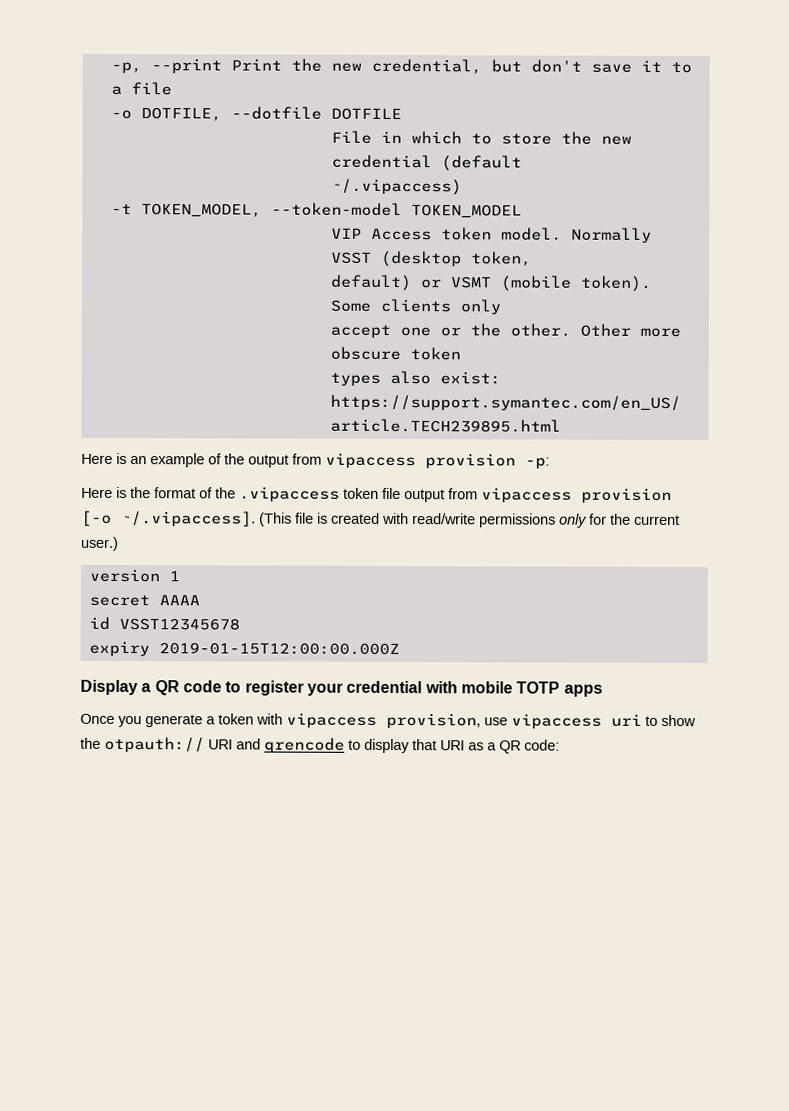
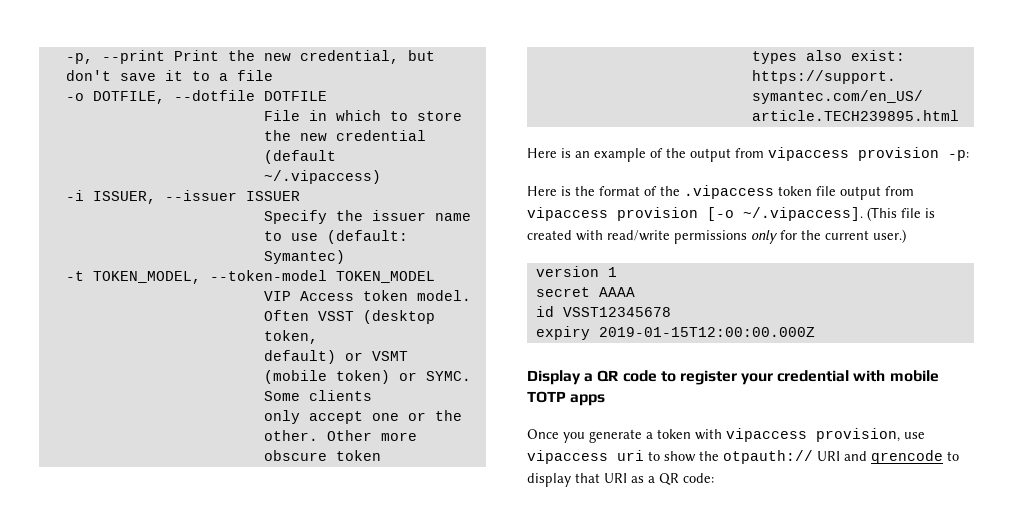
(462, 187) none -> [65,190,300,204] [263,210,471,224] [263,230,408,244] [263,250,345,264] // -i ISSUER, --issuer ISSUER // Specify the issuer name to use (default: Symantec)
[570,227,652,243] Normally -> [263,310,309,321] Often
[579,275,652,292] token). -> [335,370,471,384] token) or SYMC.
[459,299,501,315] only // -> [263,410,300,424] // only

